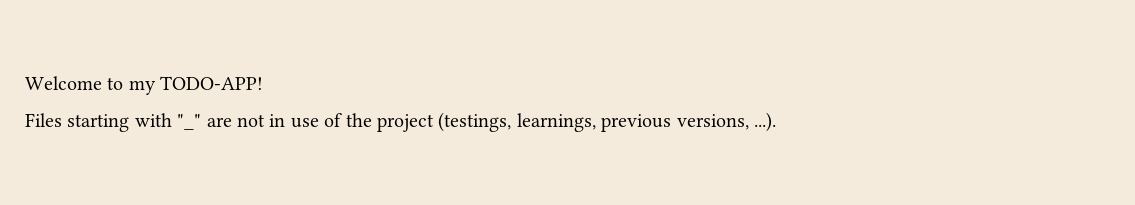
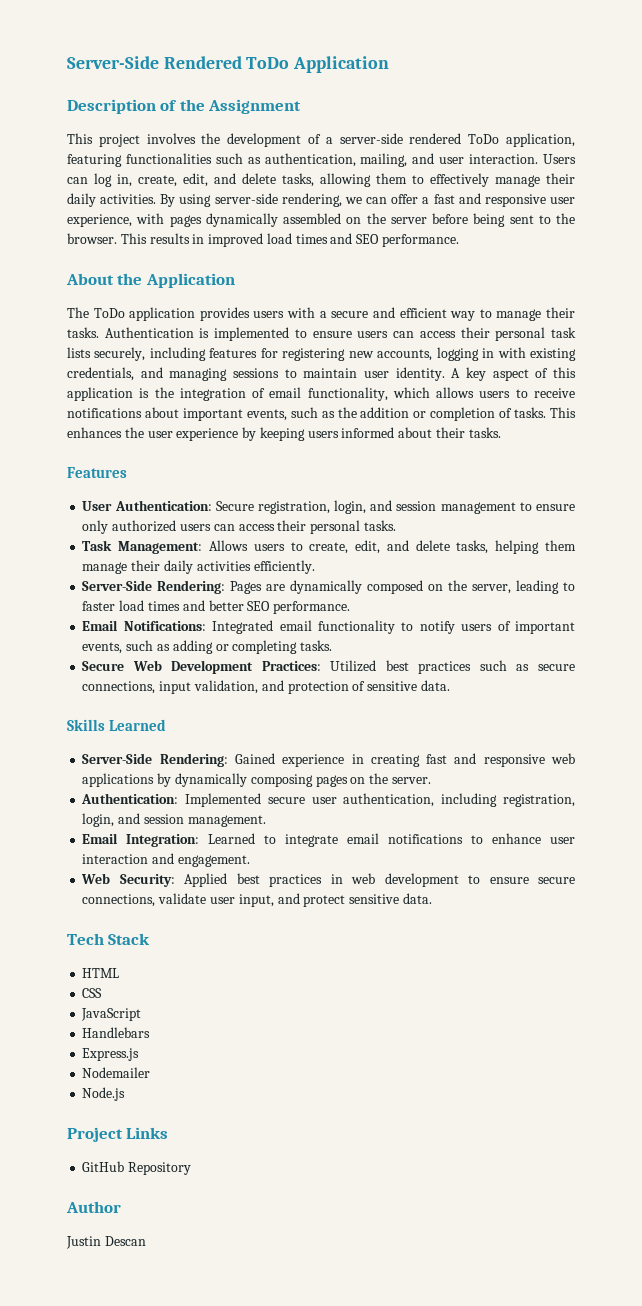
[25,76,264,95] [25,112,776,132] Welcome to my TODO-APP! // Files starting with "_" are not in use of the project (testings, learnings, previous versions, ...). -> [67,56,390,73] [67,99,302,114] [67,133,575,147] [67,153,577,167] [67,173,575,187] [67,193,575,207] [67,213,575,227] [67,233,460,247] [66,273,235,288] [67,307,576,321] [67,327,577,341] [67,347,576,361] [67,367,577,381] [67,387,575,401] [67,407,577,421] [67,427,501,441] [67,467,127,478] [82,500,576,514] [82,520,396,534] [82,540,576,554] [82,560,315,574] [82,580,575,594] [82,600,351,614] [82,620,575,634] [82,640,333,654] [82,660,575,674] [82,680,450,694] [67,719,167,731] [82,753,575,767] [82,773,431,787] [81,793,575,807] [82,813,266,827] [82,833,575,847] [82,853,250,867] [81,873,575,887] [82,893,432,907] [67,933,151,945] [82,968,120,978] [82,988,103,998] [81,1008,142,1021] [82,1027,151,1038] [82,1048,140,1061] [82,1067,151,1078] [82,1087,126,1101] [67,1127,169,1142] [82,1161,192,1175] [66,1201,121,1213] [66,1236,146,1249] Server-Side Rendered ToDo Application // Description of the Assignment // This project involves the development of a server-side rendered ToDo application, featuring functionalities such as authentication, mailing, and user interaction. Users can log in, create, edit, and delete tasks, allowing them to effectively manage their daily activities. By using server-side rendering, we can offer a fast and responsive user experience, with pages dynamically assembled on the server before being sent to the browser. This results in improved load times and SEO performance. // About the Application // The ToDo application provides users with a secure and efficient way to manage their tasks. Authentication is implemented to ensure users can access their personal task lists securely, including features for registering new accounts, logging in with existing credentials, and managing sessions to maintain user identity. A key aspect of this application is the integration of email functionality, which allows users to receive notifications about important events, such as the addition or completion of tasks. This enhances the user experience by keeping users informed about their tasks. // Features // User Authentication: Secure registration, login, and session management to ensure only authorized users can access their personal tasks. // Task Management: Allows users to create, edit, and delete tasks, helping them manage their daily activities efficiently. // Server-Side Rendering: Pages are dynamically composed on the server, leading to faster load times and better SEO performance. // Email Notifications: Integrated email functionality to notify users of important events, such as adding or completing tasks. // Secure Web Development Practices: Utilized best practices such as secure connections, input validation, and protection of sensitive data. // Skills Learned // Server-Side Rendering: Gained experience in creating fast and responsive web applications by dynamically composing pages on the server. // Authentication: Implemented secure user authentication, including registration, login, and session management. // Email Integration: Learned to integrate email notifications to enhance user interaction and engagement. // Web Security: Applied best practices in web development to ensure secure connections, validate user input, and protect sensitive data. // Tech Stack // HTML // CSS // JavaScript // Handlebars // Express.js // Nodemailer // Node.js // Project Links // GitHub Repository // Author // Justin Descan

